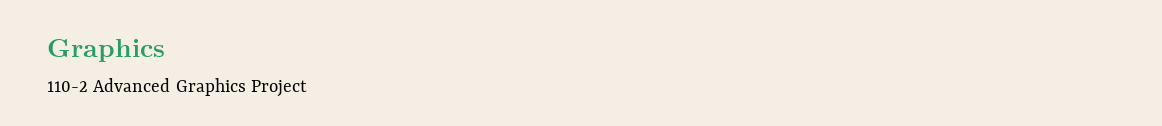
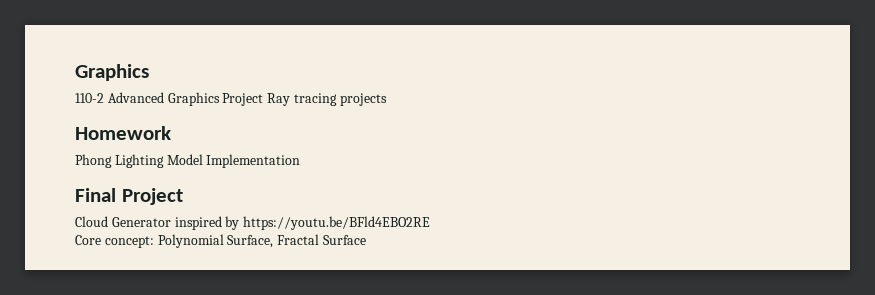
(308, 88) none -> [267,93,387,106] [75,126,171,140] [75,154,301,168] [75,188,183,205] [75,216,431,230] [75,234,366,248] Ray tracing projects // Homework // Phong Lighting Model Implementation // Final Project // Cloud Generator inspired by https://youtu.be/BFld4EBO2RE // Core concept: Polynomial Surface, Fractal Surface

